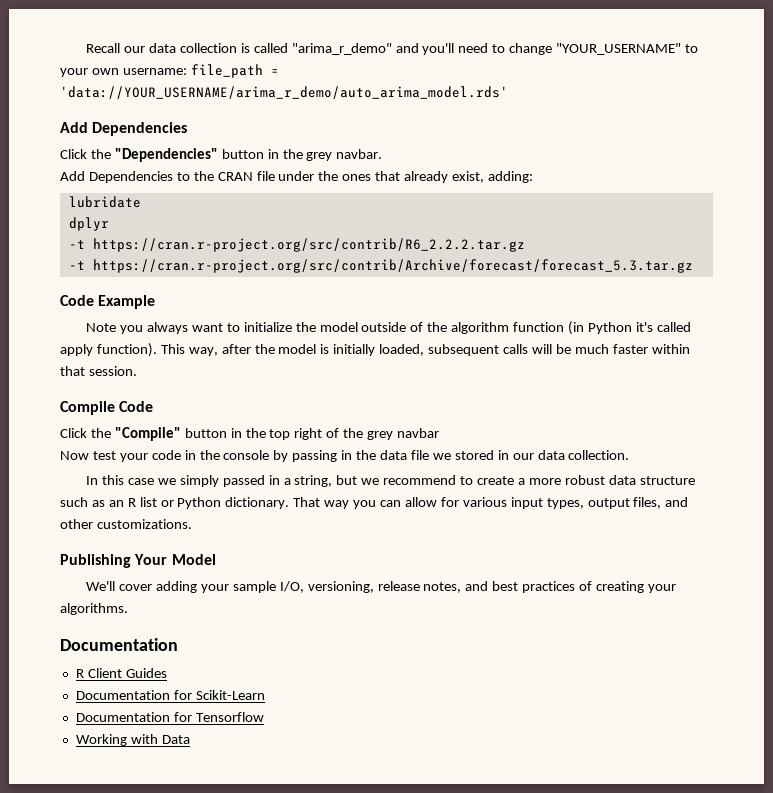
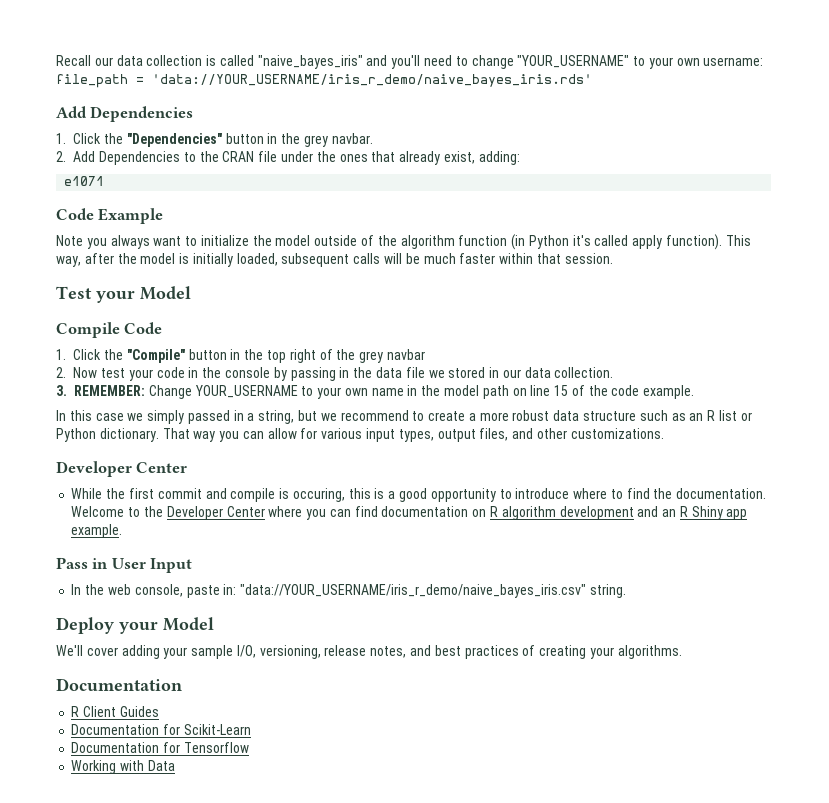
[291,43,392,55] "arima_r_demo" -> [257,55,363,69] "naive_bayes_iris"
[60,86,508,99] 'data://YOUR_USERNAME/arima_r_demo/auto_arima_model.rds' -> [152,74,592,87] 'data://YOUR_USERNAME/iris_r_demo/naive_bayes_iris.rds'
(188, 129) none -> [56,133,66,144] 1.
(383, 154) none -> [56,151,66,162] 2.
[68,196,141,208] [68,217,109,231] [68,238,525,252] [68,259,693,273] lubridate // dplyr // -t https://cran.r-project.org/src/contrib/R6_2.2.2.tar.gz // -t https://cran.r-project.org/src/contrib/Archive/forecast/forecast_5.3.tar.gz -> [64,176,105,186] e1071
(137, 371) none -> [56,286,191,303] // Test your Model
(154, 406) none -> [56,349,66,360] 1.
(440, 433) none -> [56,367,66,378] 2.
(630, 455) none -> [56,385,695,399] // 3. REMEMBER: Change YOUR_USERNAME to your own name in the model path on line 15 of the code example.
[60,554,168,568] Publishing Your -> [56,461,188,477] [71,488,767,502] [71,506,748,520] [71,524,123,538] [56,557,193,573] [71,584,626,598] [56,617,158,634] Developer Center // While the first commit and compile is occuring, this is a good opportunity to introduce where to find the documentation. Welcome to the Developer Center where you can find documentation on R algorithm development and an R Shiny app example. // Pass in User Input // In the web console, paste in: "data://YOUR_USERNAME/iris_r_demo/naive_bayes_iris.csv" string. // Deploy your

